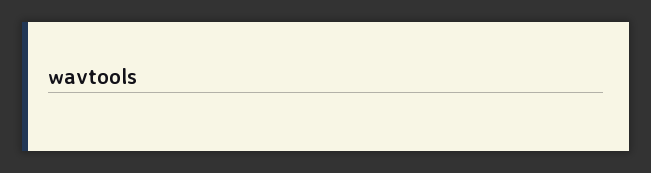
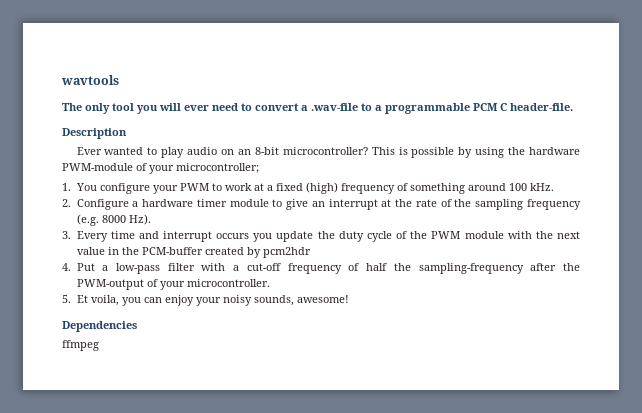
(137, 76) none -> [62,103,573,114] [62,128,127,139] [76,147,580,158] [62,163,259,174] [62,182,554,194] [62,199,581,210] [76,214,151,226] [62,231,580,242] [76,247,311,258] [62,263,580,274] [76,279,270,290] [62,295,349,306] [62,321,137,332] [62,340,99,351] // The only tool you will ever need to convert a .wav-file to a programmable PCM C header-file. // Description // Ever wanted to play audio on an 8-bit microcontroller? This is possible by using the hardware PWM-module of your microcontroller; // 1. You configure your PWM to work at a fixed (high) frequency of something around 100 kHz. // 2. Configure a hardware timer module to give an interrupt at the rate of the sampling frequency (e.g. 8000 Hz). // 3. Every time and interrupt occurs you update the duty cycle of the PWM module with the next value in the PCM-buffer created by pcm2hdr // 4. Put a low-pass filter with a cut-off frequency of half the sampling-frequency after the PWM-output of your microcontroller. // 5. Et voila, you can enjoy your noisy sounds, awesome! // Dependencies // ffmpeg

